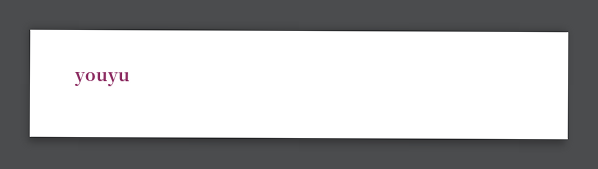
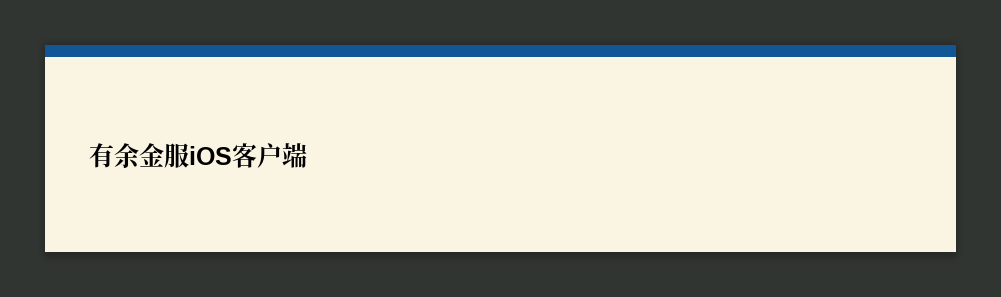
[73,70,131,87] youyu -> [89,143,307,169] 有余金服iOS客户端

